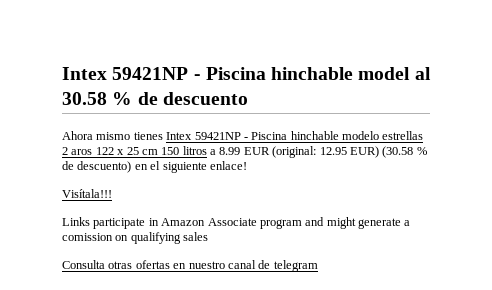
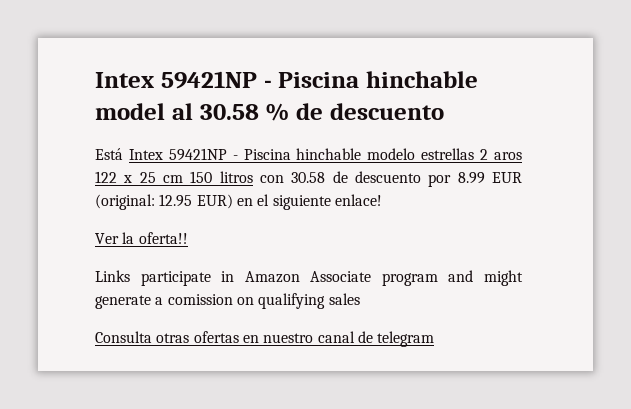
[62,131,163,140] Ahora mismo tienes -> [95,148,123,160] Está
[210,149,216,155] a -> [260,171,452,187] con 30.58 de descuento por
[382,146,427,158] [62,161,132,173] (30.58 % de descuento) -> (233, 201) none
[62,189,112,198] Visítala!!! -> [95,232,188,244] Ver la oferta!!

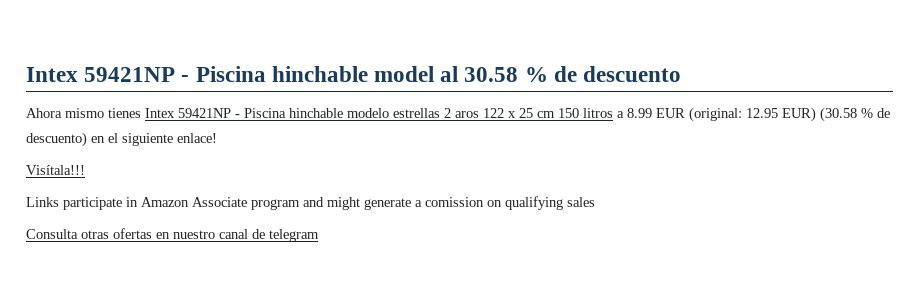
[95,148,123,160] Está -> [26,108,141,118] Ahora mismo tienes
[260,171,452,187] con 30.58 de descuento por -> [617,111,624,118] a
(233, 201) none -> [820,107,890,122] [26,132,87,147] (30.58 % de descuento)
[95,232,188,244] Ver la oferta!! -> [26,165,85,175] Visítala!!!

